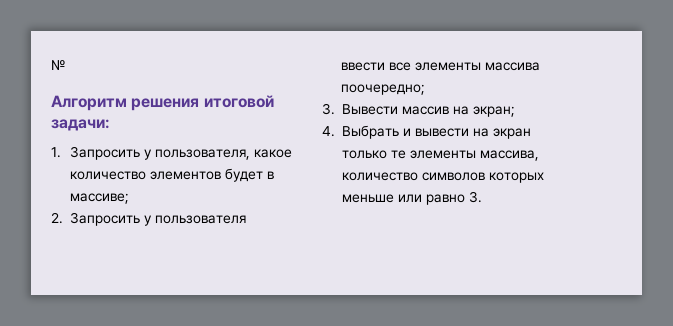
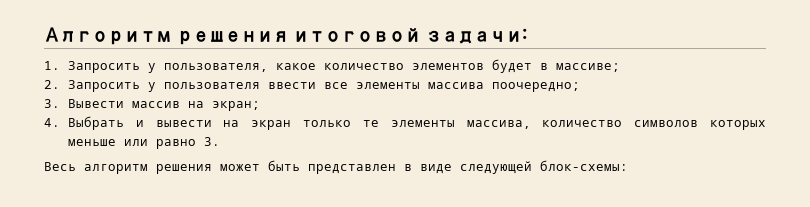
[51,60,66,70] № // -> (44, 36) none
(482, 197) none -> [44,160,628,174] // Весь алгоритм решения может быть представлен в виде следующей блок-схемы:

